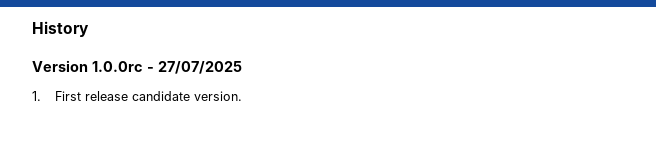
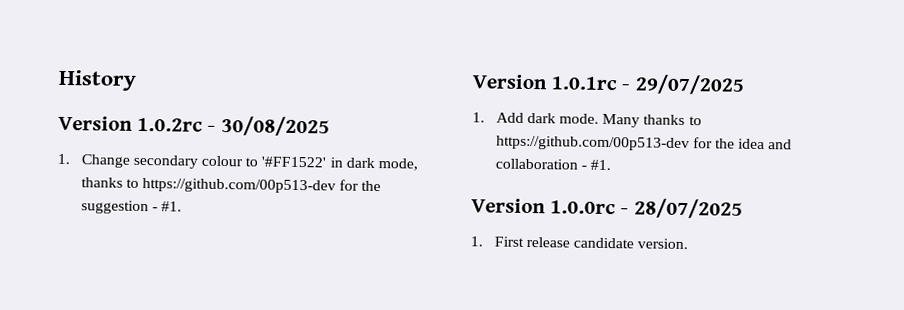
(89, 29) none -> [58,115,330,137] [57,153,418,171] [80,177,382,194] [80,200,182,215] [472,74,745,95] [472,112,702,128] [495,135,793,152] [494,158,611,171] // Version 1.0.2rc - 30/08/2025 // 1. Change secondary colour to '#FF1522' in dark mode, thanks to https://github.com/00p513-dev for the suggestion - #1. // Version 1.0.1rc - 29/07/2025 // 1. Add dark mode. Many thanks to https://github.com/00p513-dev for the idea and collaboration - #1.
[157,61,242,74] 27/07/2025 -> [633,198,743,219] 28/07/2025

